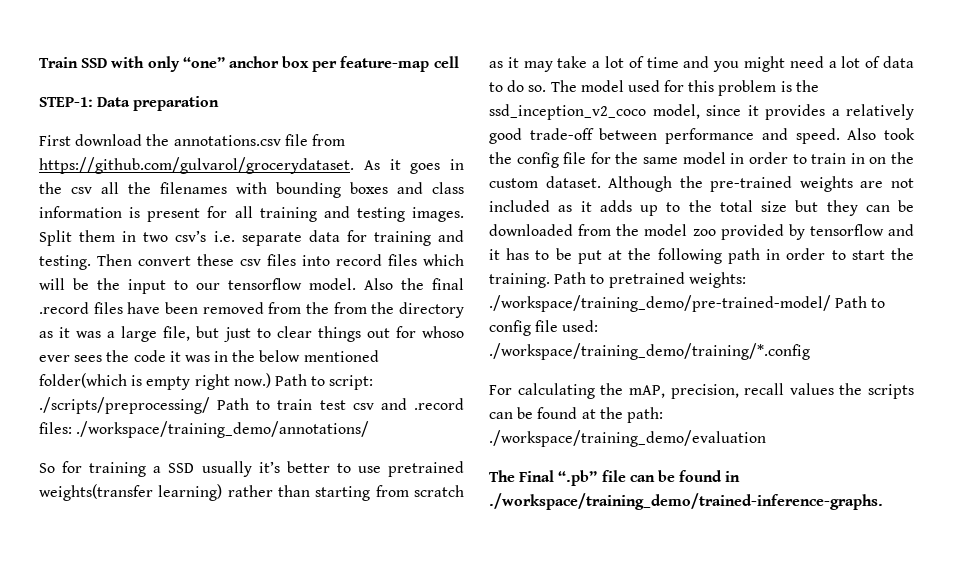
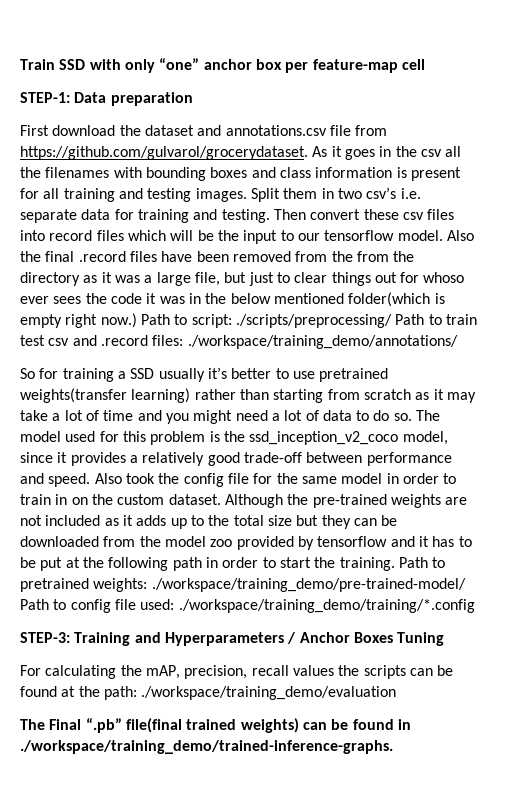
(170, 140) none -> [144,125,222,136] dataset and
(810, 351) none -> [20,632,445,646] // STEP-3: Training and Hyperparameters / Anchor Boxes Tuning
[601,470,626,482] file -> [125,718,299,733] file(final trained weights)

